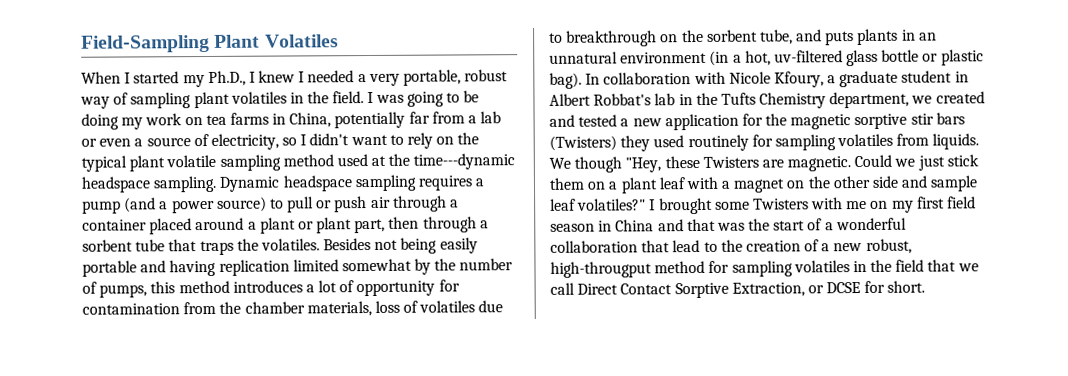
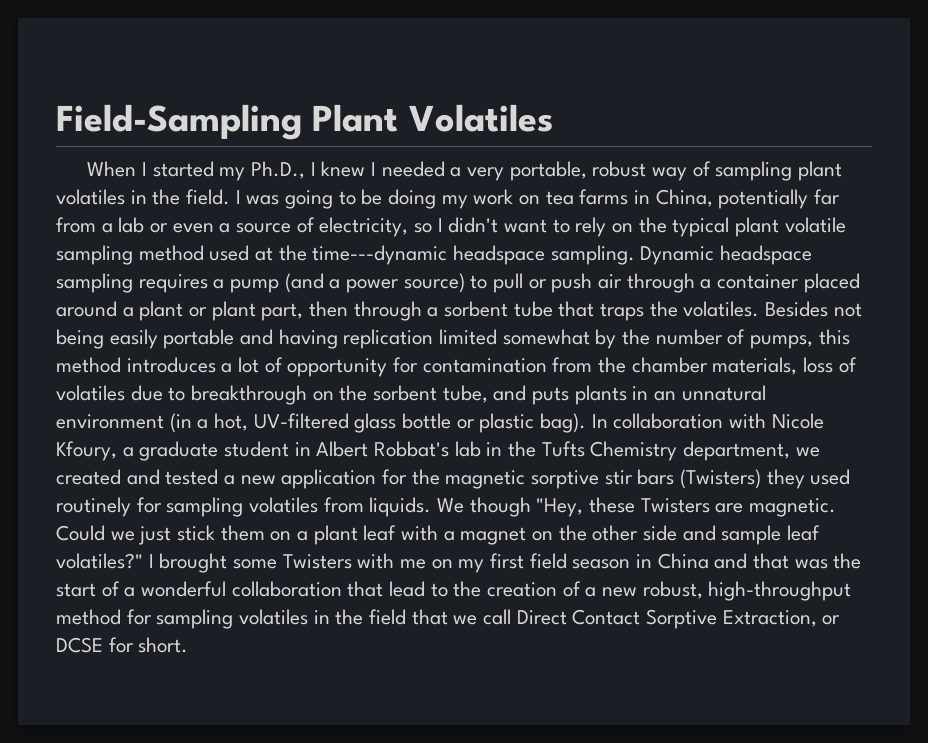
[773,50,843,63] uv-filtered -> [253,413,349,429] UV-filtered
[550,261,652,278] high-througput -> [708,581,852,601] high-throughput

